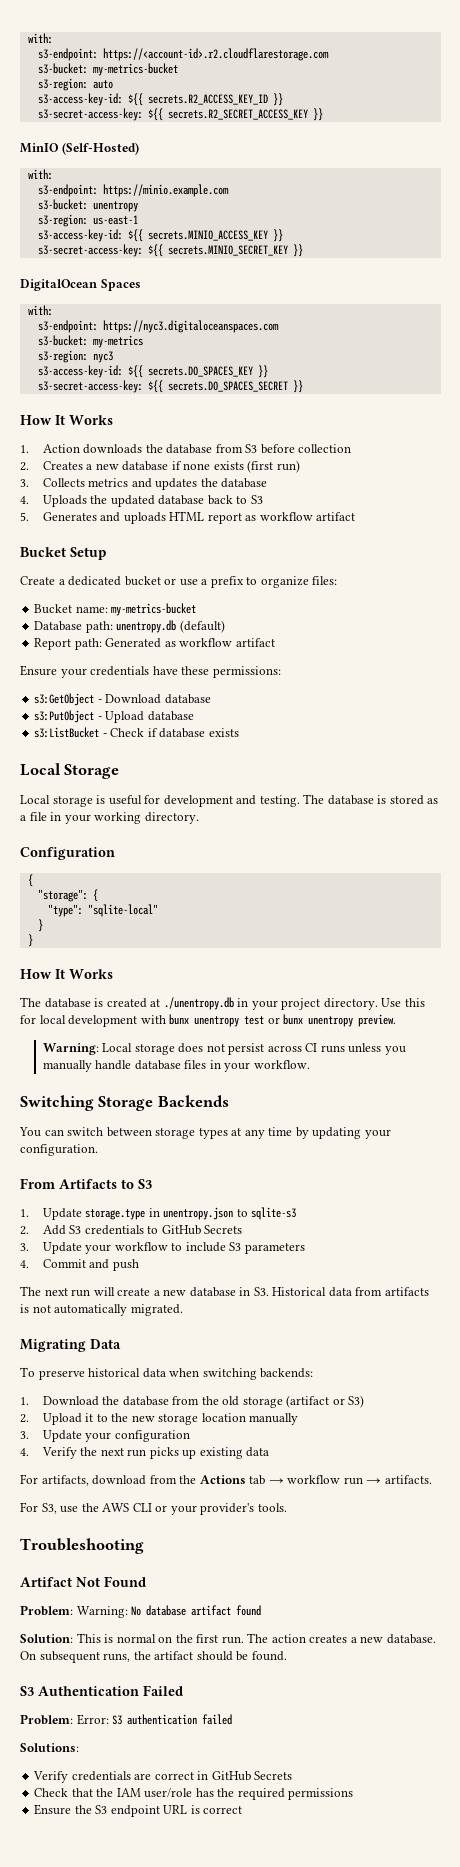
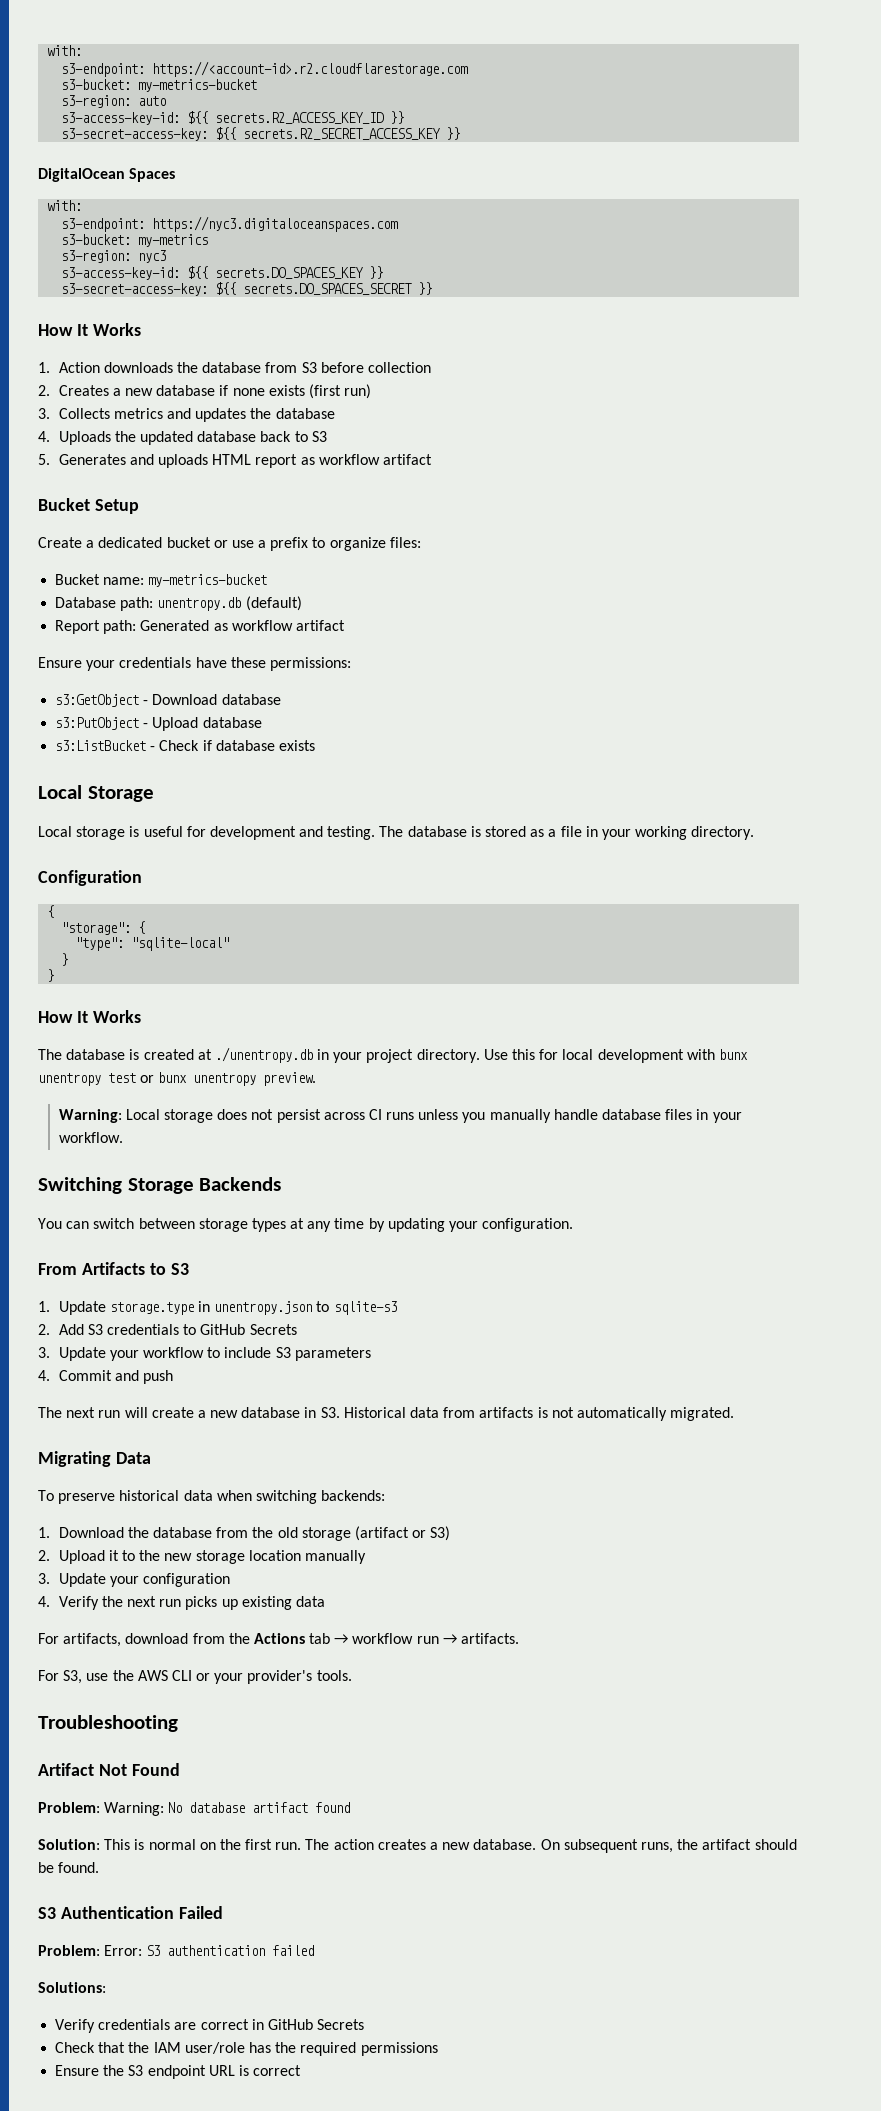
[20,142,139,155] [27,169,53,180] [37,184,229,197] [37,199,138,212] [37,214,138,227] [37,229,283,242] [37,244,303,257] // MinIO (Self-Hosted) // with: // s3-endpoint: https://minio.example.com // s3-bucket: unentropy // s3-region: us-east-1 // s3-access-key-id: ${{ secrets.MINIO_ACCESS_KEY }} // s3-secret-access-key: ${{ secrets.MINIO_SECRET_KEY }} -> (461, 133) none

